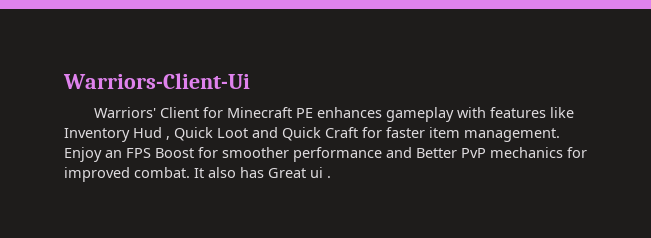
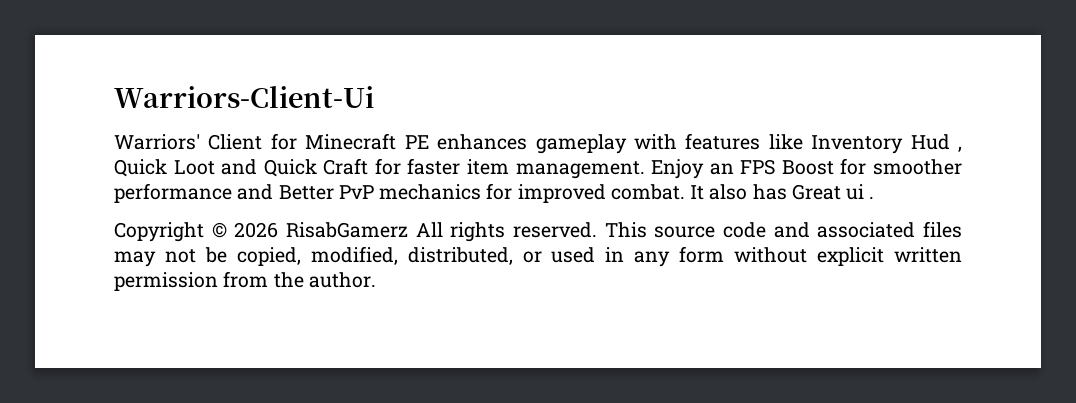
(331, 177) none -> [114,221,962,242] [114,246,962,267] [114,271,376,291] // Copyright © 2026 RisabGamerz All rights reserved. This source code and associated files may not be copied, modified, distributed, or used in any form without explicit written permission from the author.

